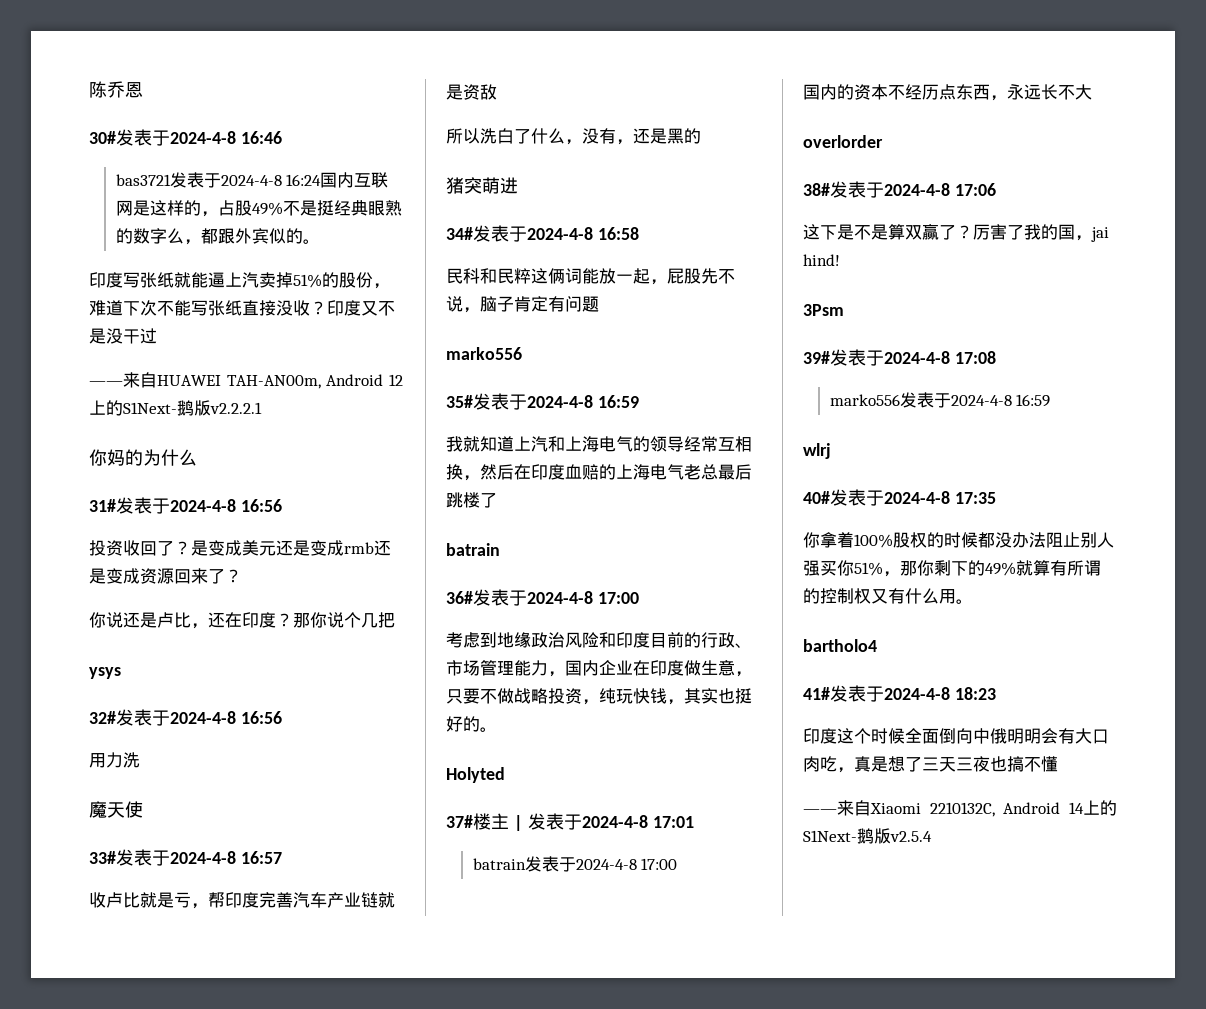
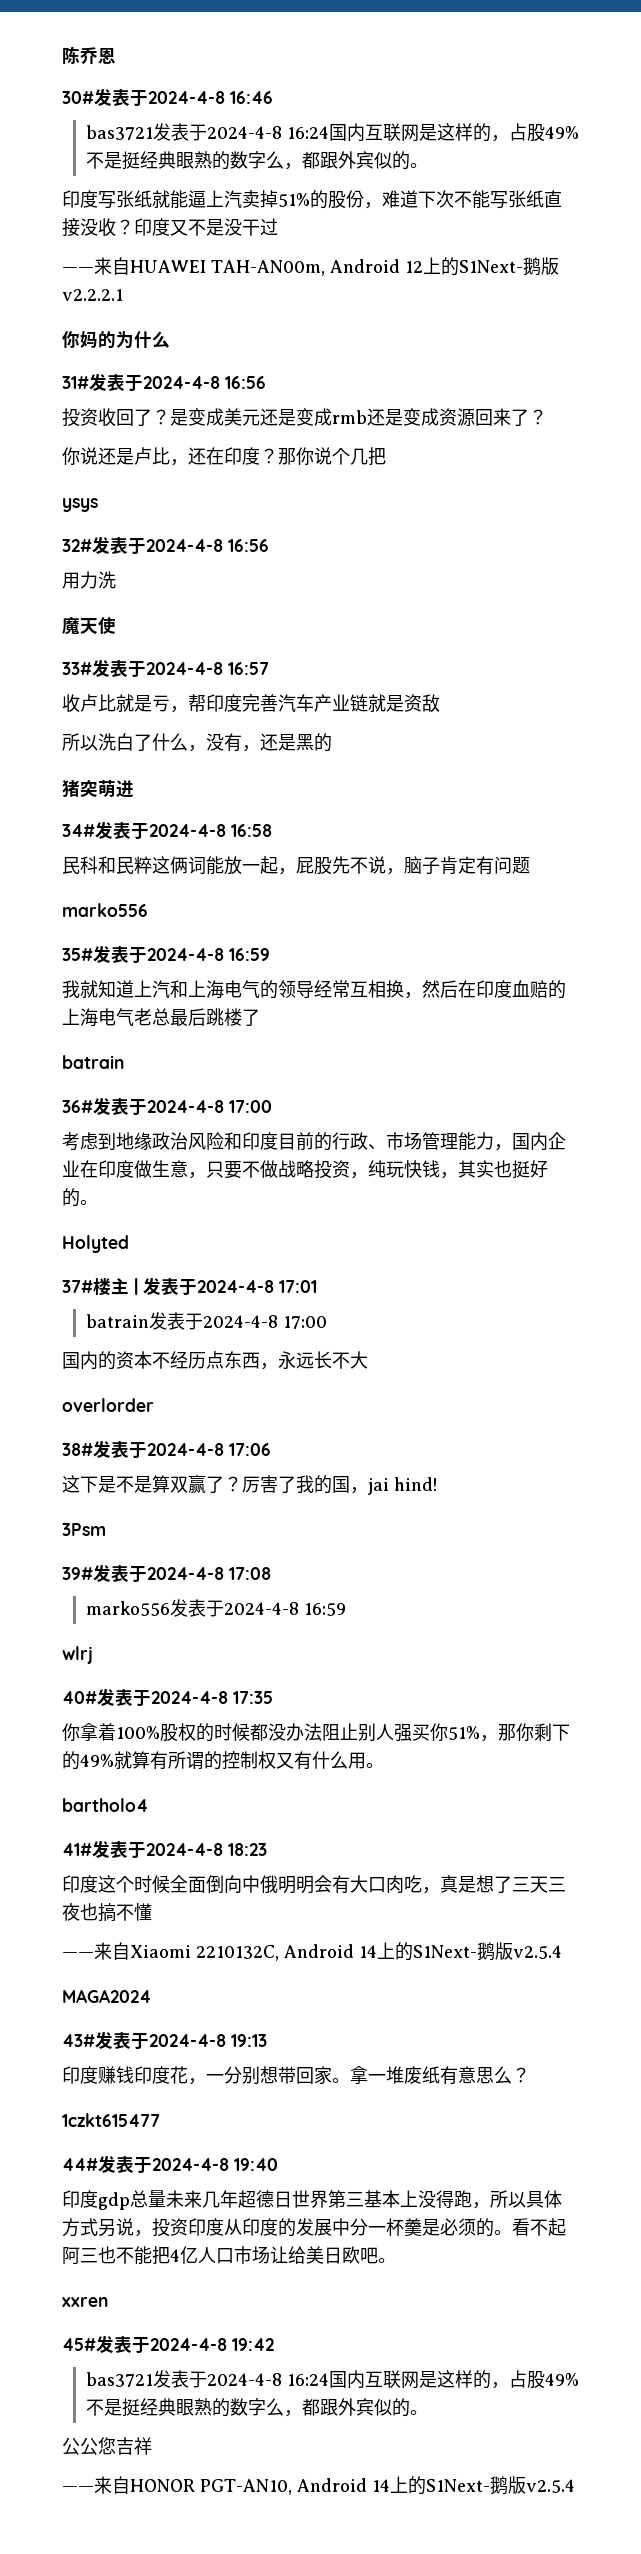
(932, 836) none -> [62,1989,151,2003] [62,2031,267,2049] [62,2066,530,2085] [62,2113,160,2127] [62,2155,278,2173] [62,2190,562,2210] [62,2218,566,2237] [62,2246,396,2265] [62,2297,108,2307] [62,2335,274,2353] [85,2370,579,2389] [85,2398,428,2417] [62,2437,152,2455] [62,2476,575,2495] // MAGA2024 // 43#发表于2024-4-8 19:13 // 印度赚钱印度花，一分别想带回家。拿一堆废纸有意思么？ // 1czkt615477 // 44#发表于2024-4-8 19:40 // 印度gdp总量未来几年超德日世界第三基本上没得跑，所以具体方式另说，投资印度从印度的发展中分一杯羹是必须的。看不起阿三也不能把4亿人口市场让给美日欧吧。 // xxren // 45#发表于2024-4-8 19:42 // bas3721发表于2024-4-8 16:24国内互联网是这样的，占股49%不是挺经典眼熟的数字么，都跟外宾似的。 // 公公您吉祥 // ——来自HONOR PGT-AN10, Android 14上的S1Next-鹅版v2.5.4

